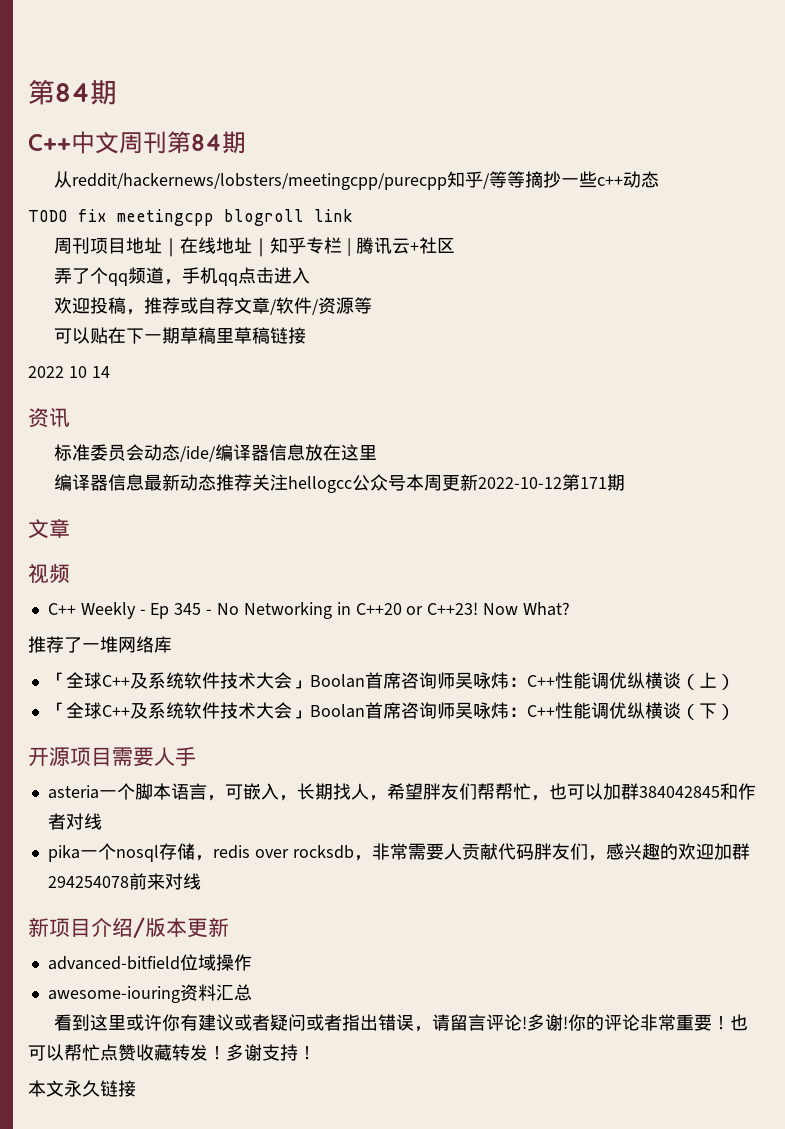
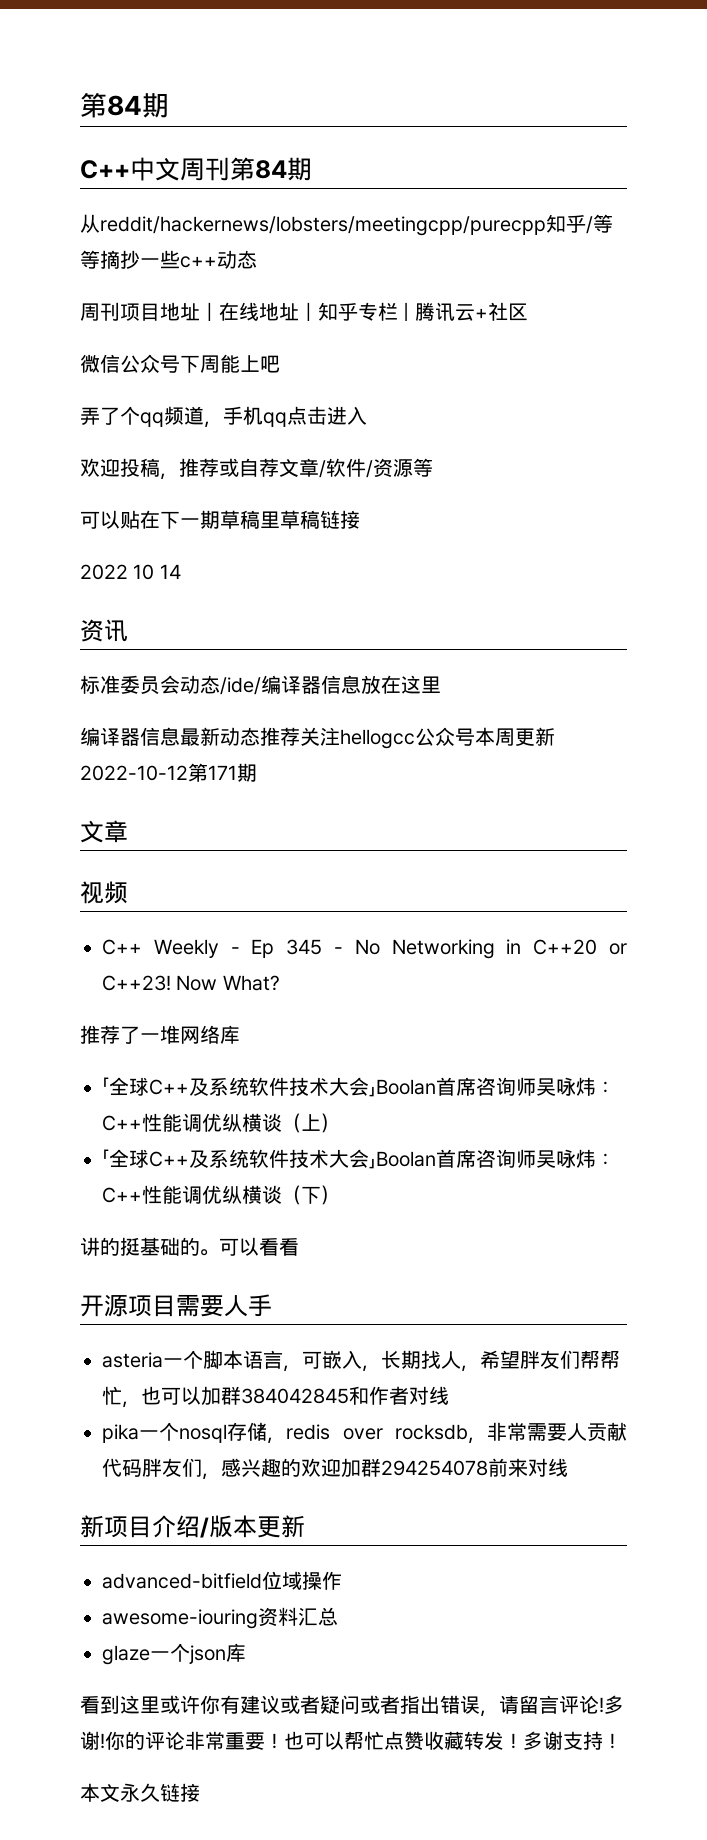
[28,209,353,226] // TODO fix meetingcpp blogroll link -> (257, 259) none
(455, 245) none -> [80,354,280,373] // 微信公众号下周能上吧
(735, 712) none -> [80,1237,299,1256] // 讲的挺基础的。可以看看
(252, 992) none -> [102,1643,246,1665] // glaze一个json库

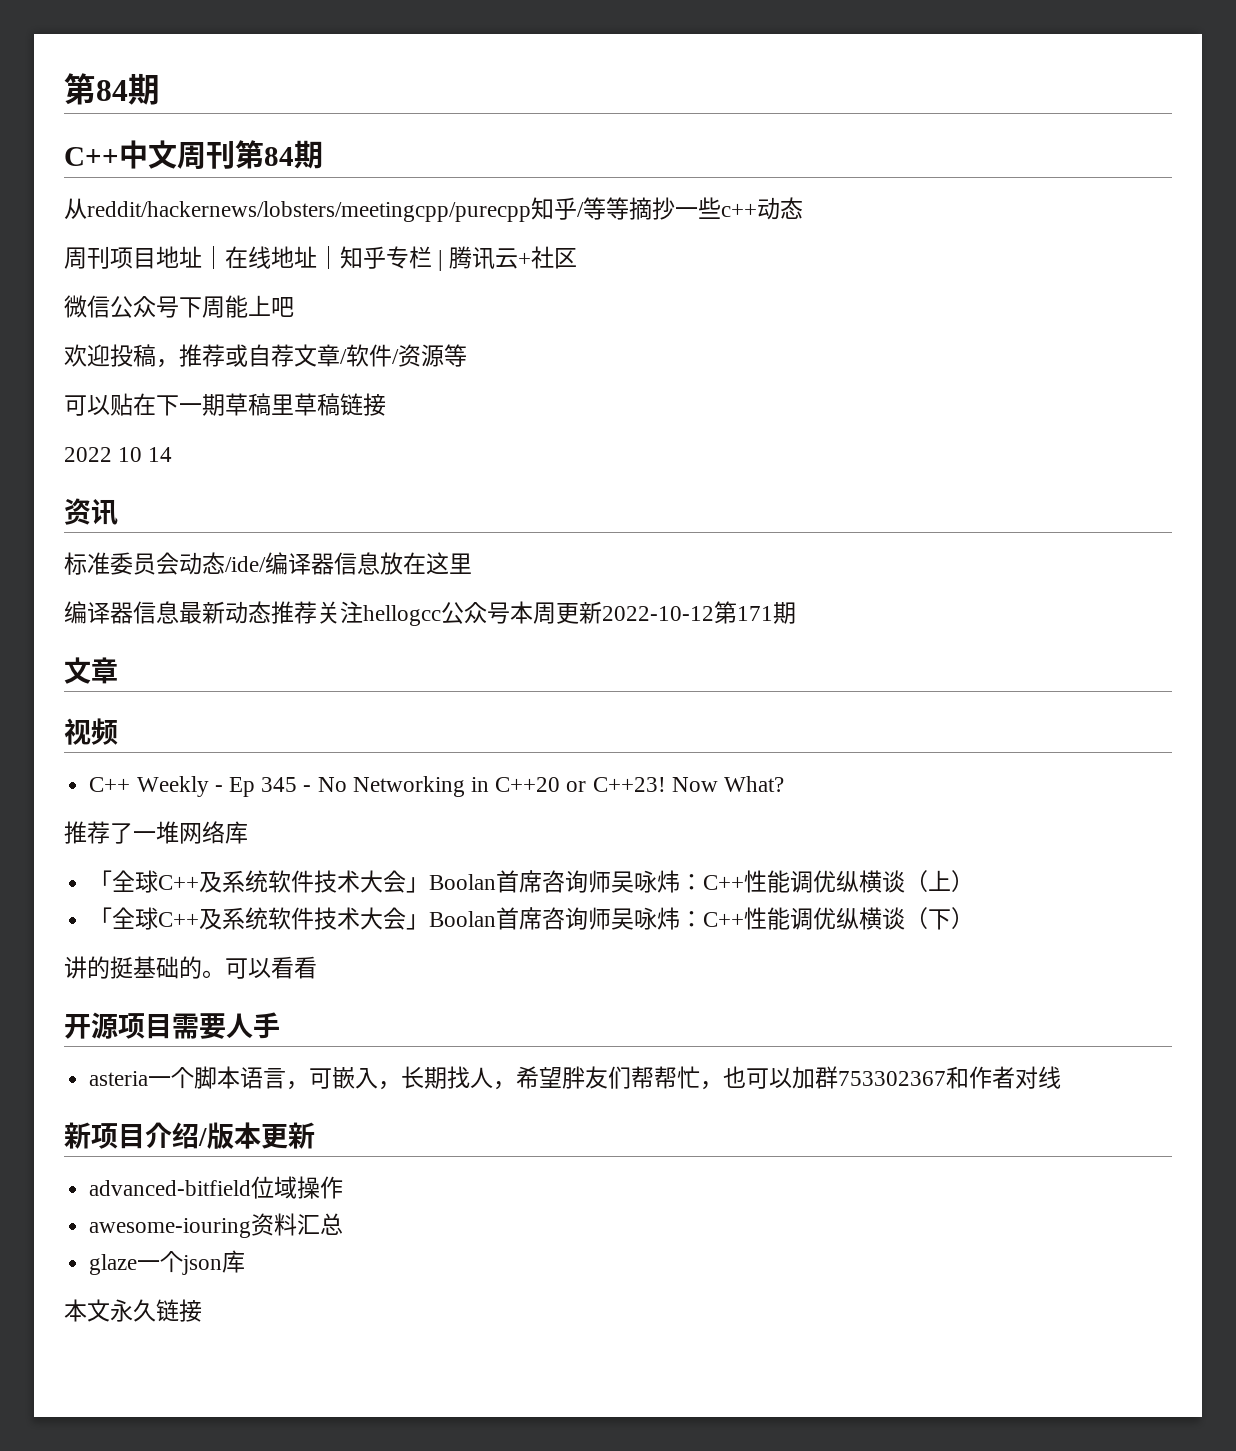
[80,406,367,428] // 弄了个qq频道，手机qq点击进入 -> (294, 307) none
[241,1388,349,1404] 384042845 -> [838,1071,947,1086] 753302367
[102,1422,627,1444] [102,1458,568,1480] // pika一个nosql存储，redis over rocksdb，非常需要人贡献代码胖友们，感兴趣的欢迎加群294254078前来对线 -> (1062, 1077) none
[80,1695,624,1717] [80,1731,622,1751] // 看到这里或许你有建议或者疑问或者指出错误，请留言评论!多谢!你的评论非常重要！也可以帮忙点赞收藏转发！多谢支持！ -> (246, 1261) none

